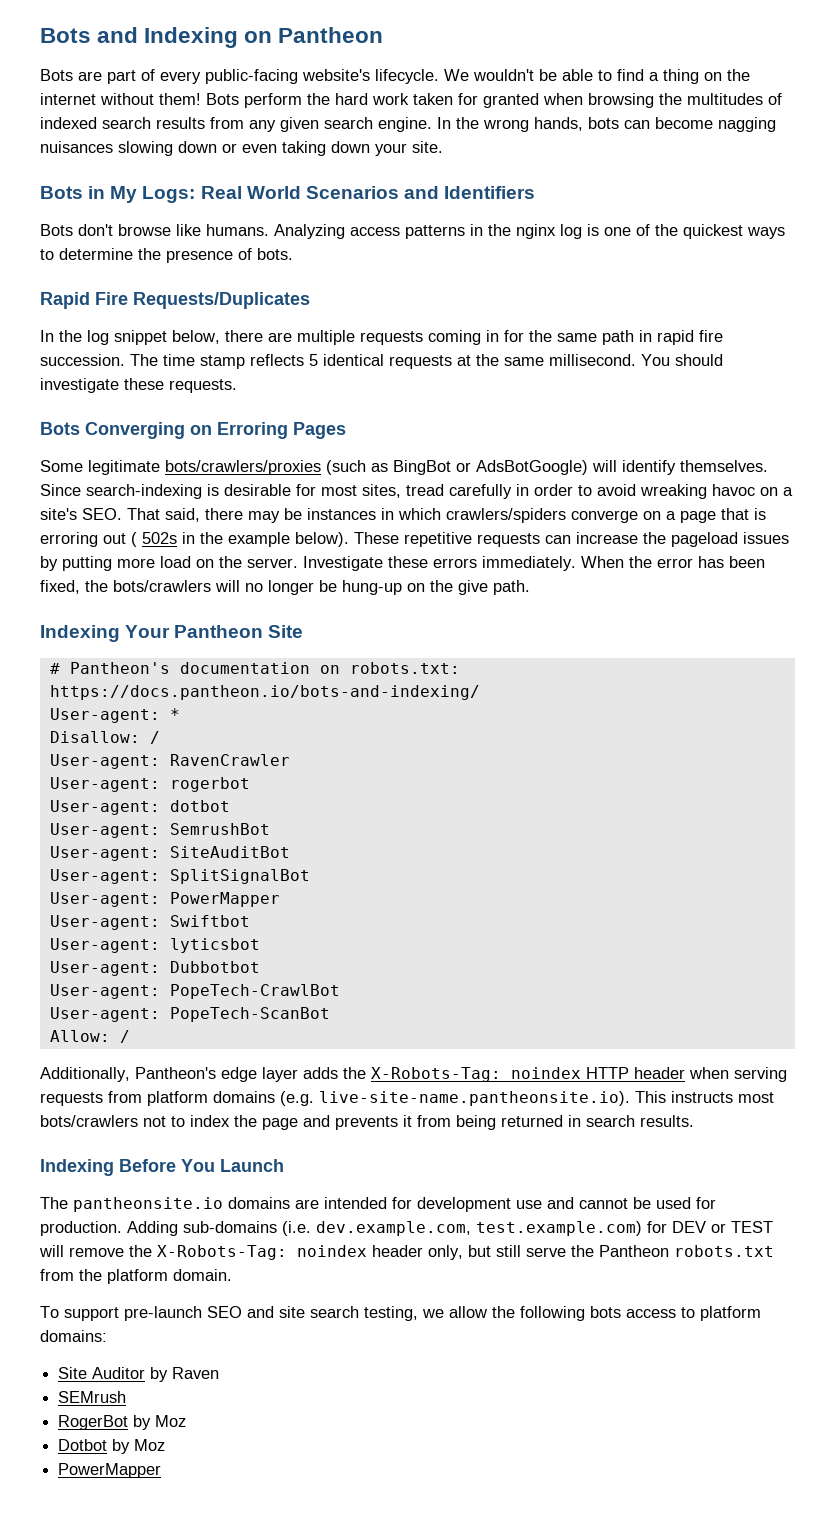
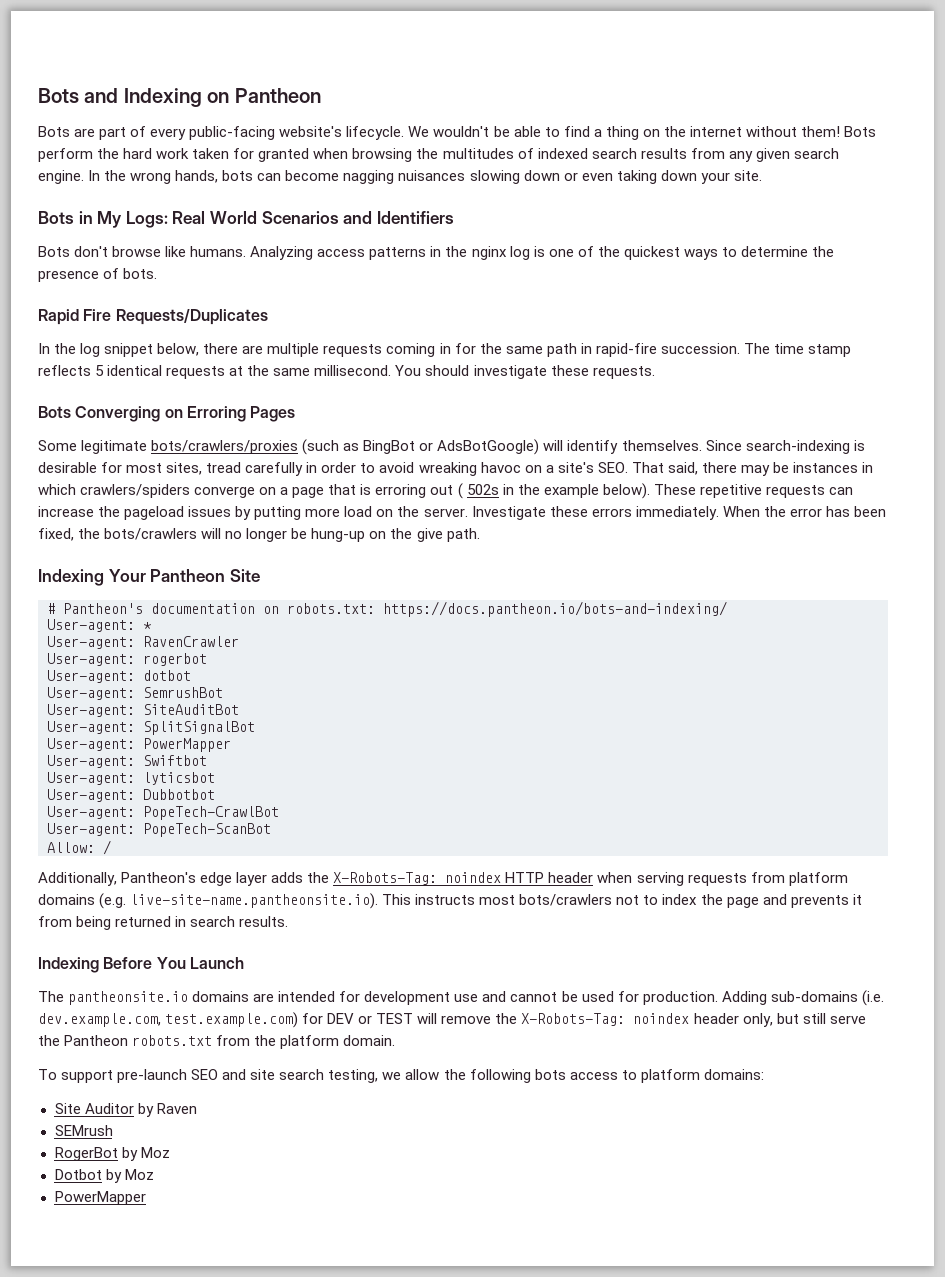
[657,330,723,345] rapid fire -> [595,343,657,357] rapid-fire
[49,731,160,744] // Disallow: / -> (152, 626) none

